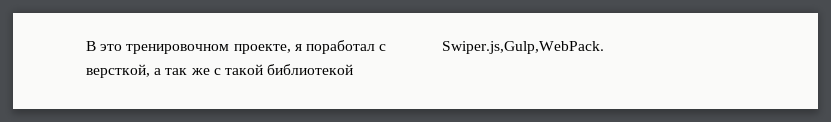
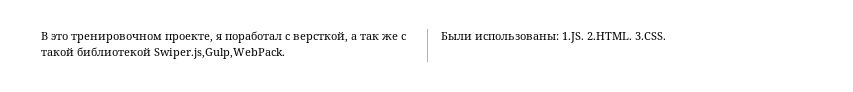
(604, 47) none -> [441,32,666,43] // Были использованы: 1.JS. 2.HTML. 3.CSS.

